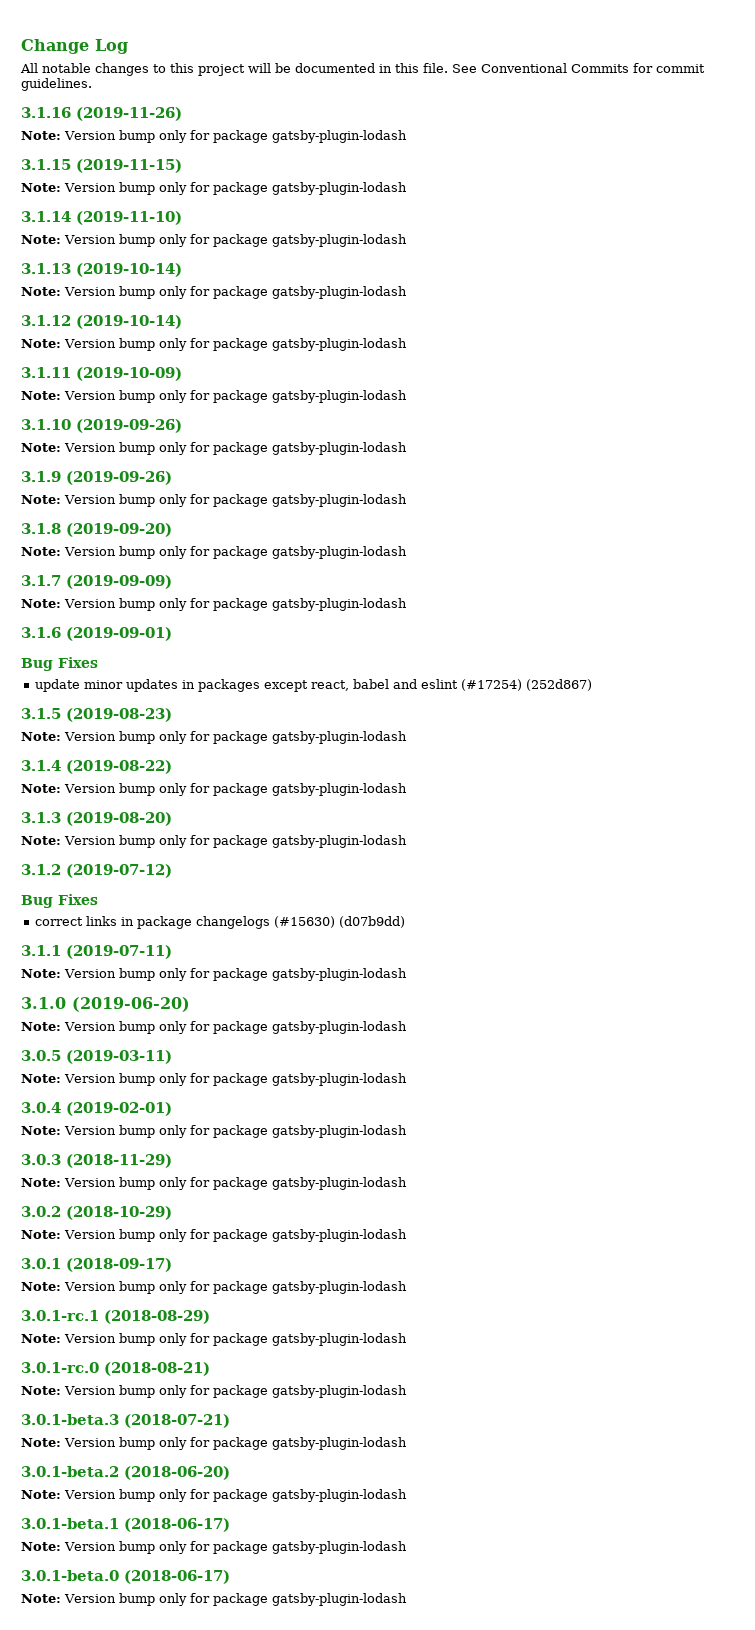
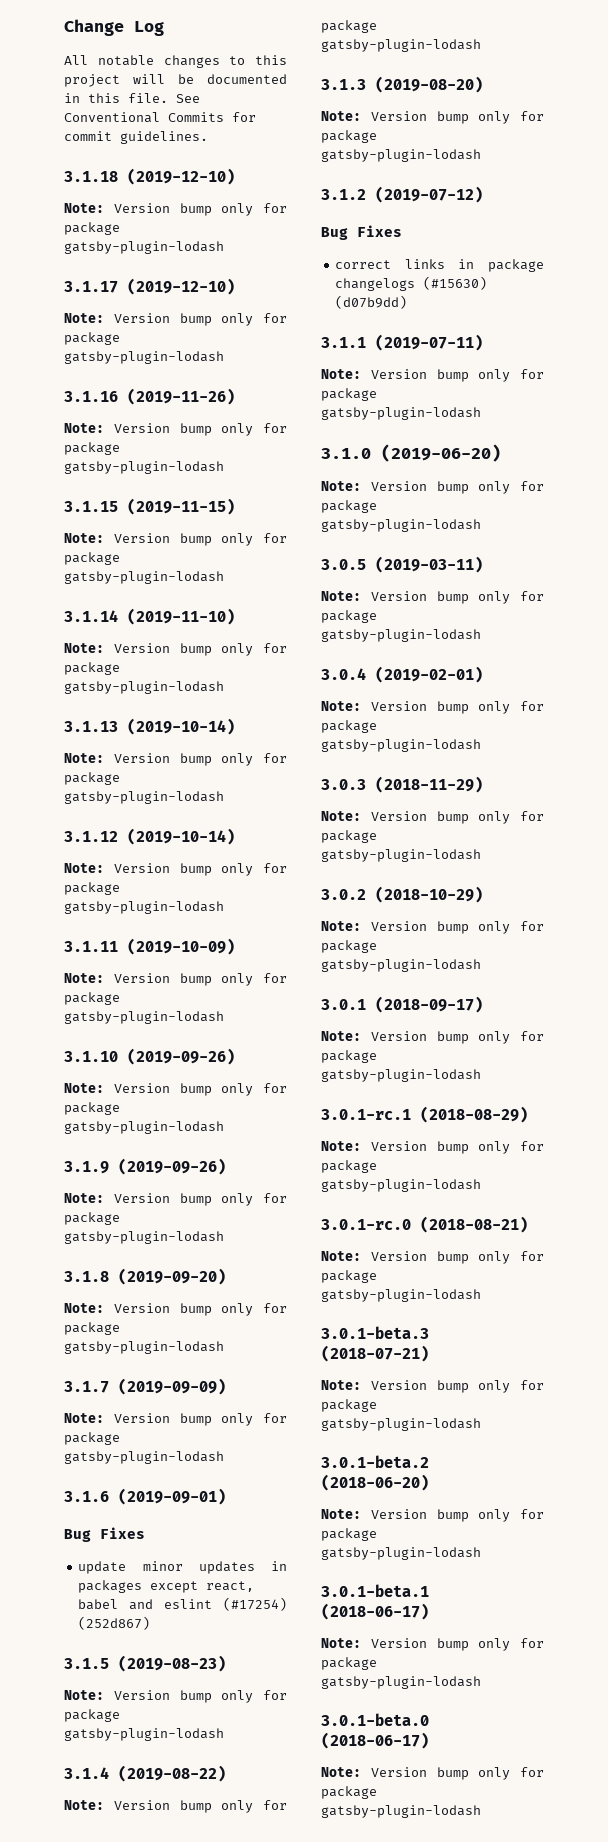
(92, 84) none -> [64,168,235,185] [64,203,287,216] [64,222,120,235] [64,241,224,254] [64,278,235,295] [64,313,287,326] [64,332,120,345] [64,351,224,364] // 3.1.18 (2019-12-10) // Note: Version bump only for package gatsby-plugin-lodash // 3.1.17 (2019-12-10) // Note: Version bump only for package gatsby-plugin-lodash

